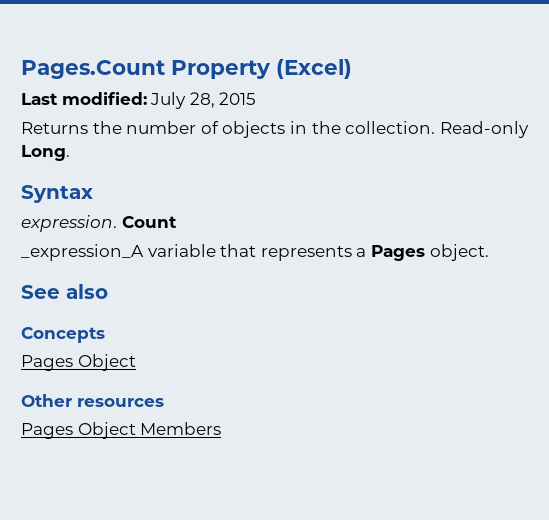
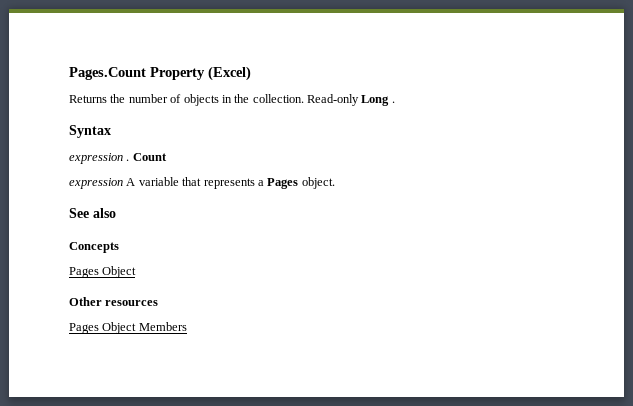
[21,92,257,109] // Last modified: July 28, 2015 -> (251, 73) none
[21,145,70,161] Long. -> [361,95,395,106] Long .
[21,215,117,232] expression. -> [69,153,130,164] expression .
[21,244,144,261] _expression_A -> [69,178,136,189] expression A

